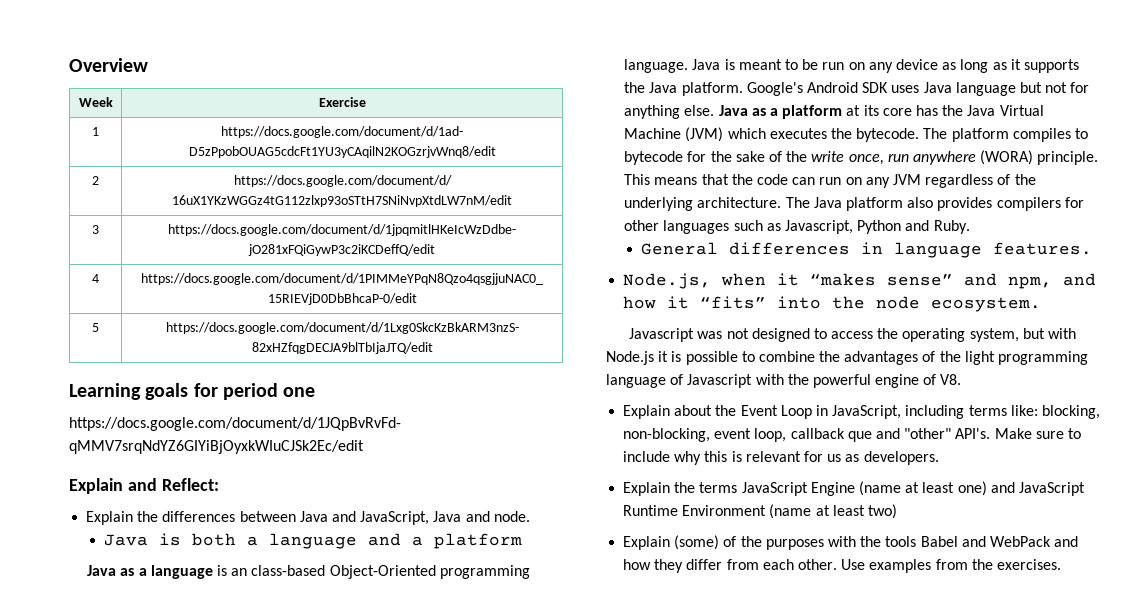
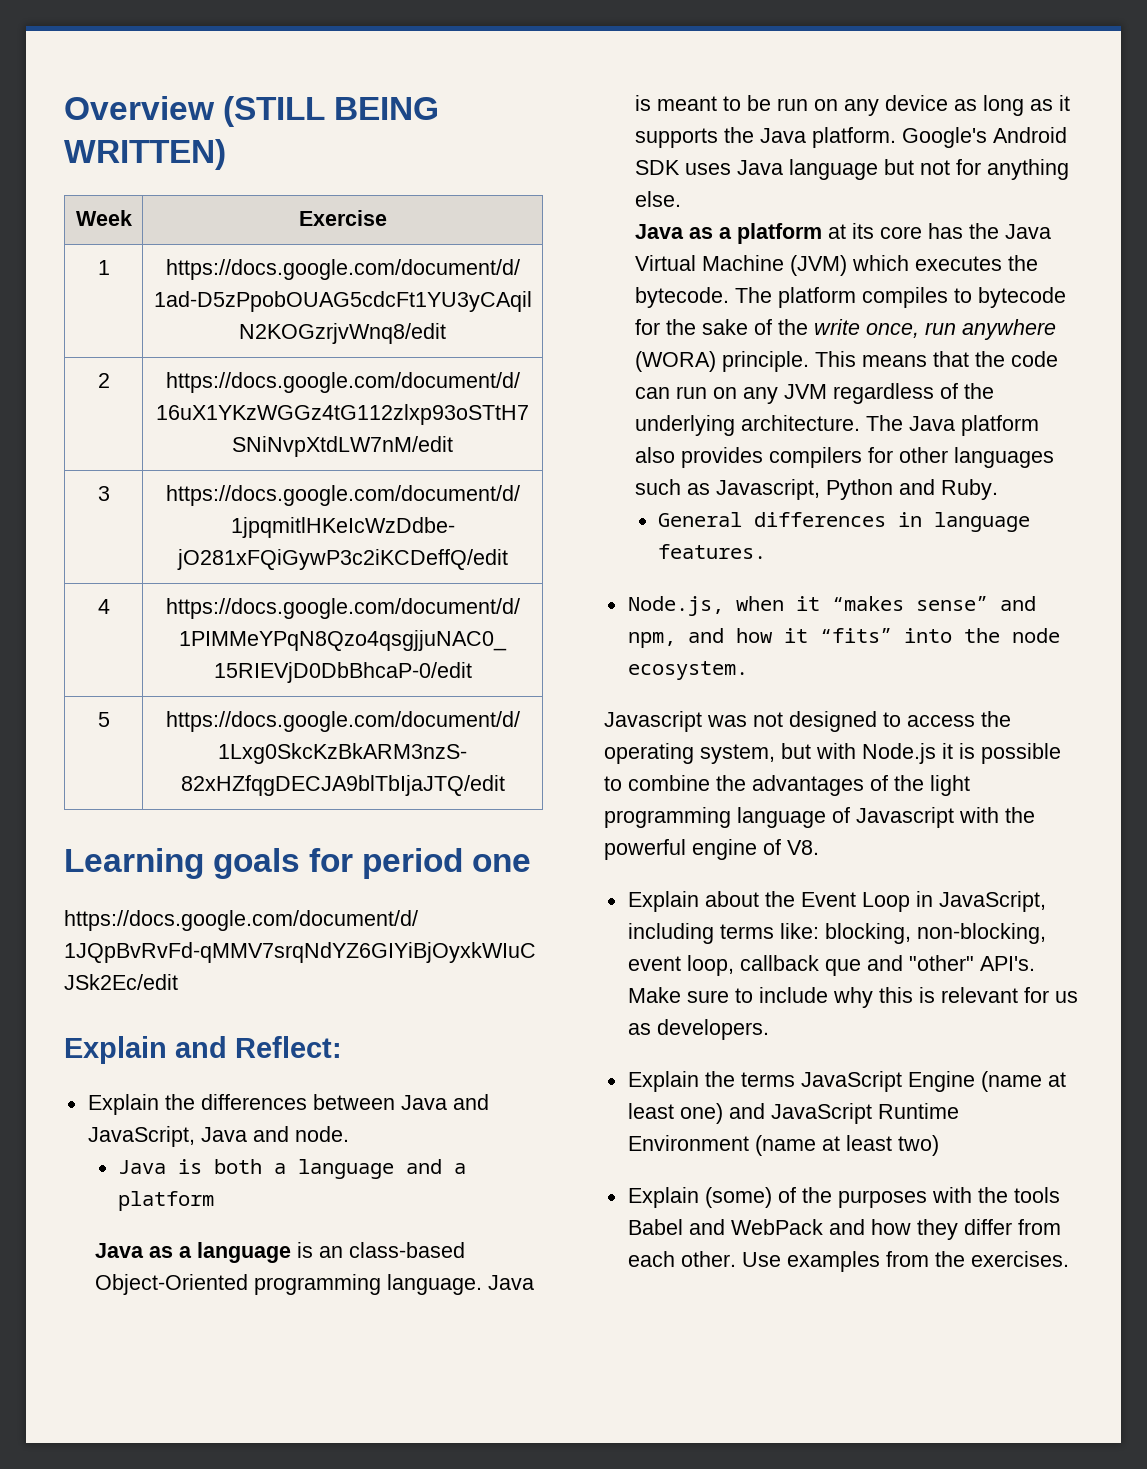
(148, 65) none -> [223,96,440,127] [64,139,226,170] (STILL BEING WRITTEN)
(715, 110) none -> (681, 199) //

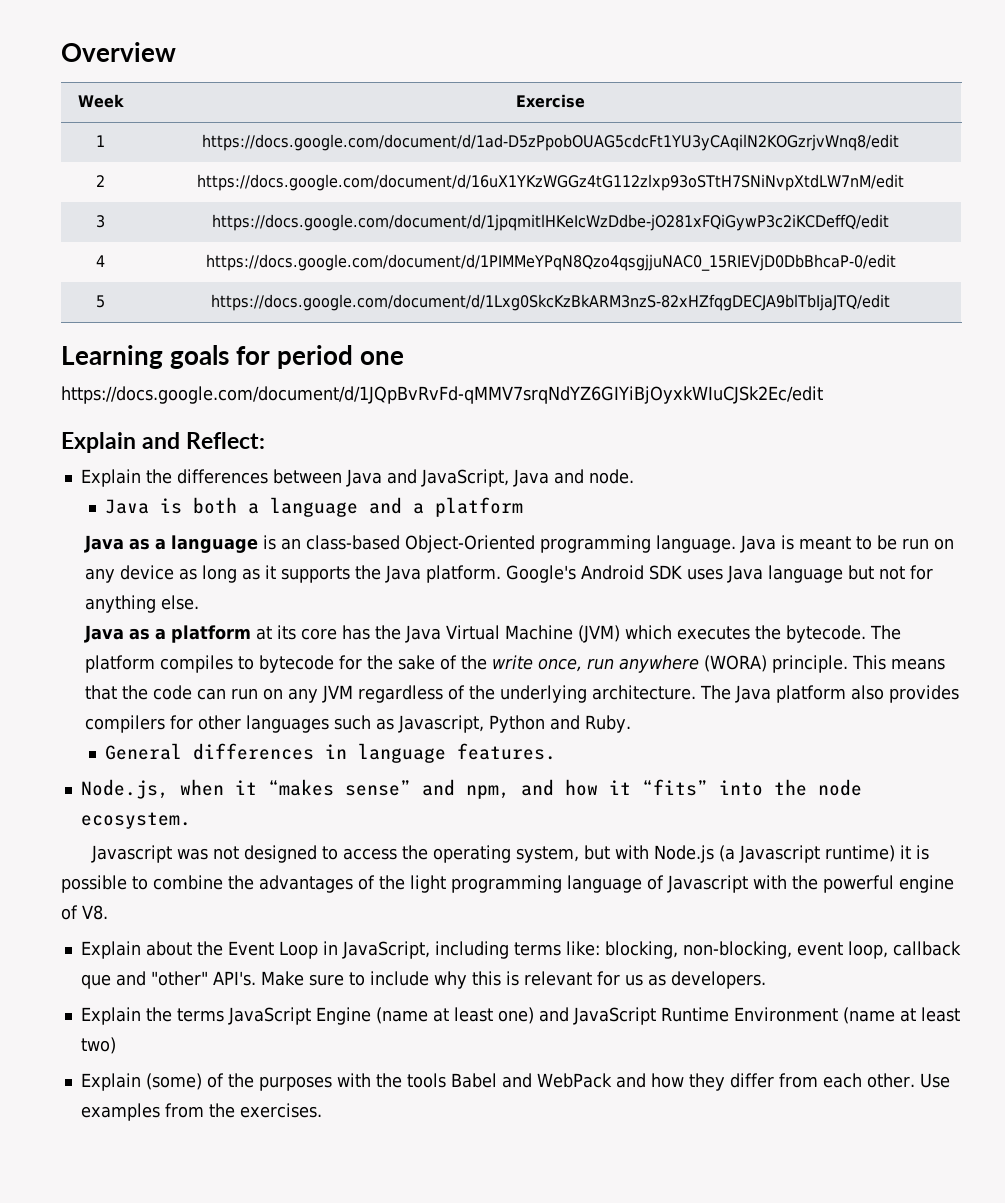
[223,96,440,127] [64,139,226,170] (STILL BEING WRITTEN) -> (176, 52) none
(936, 753) none -> [719,845,896,863] (a Javascript runtime)

